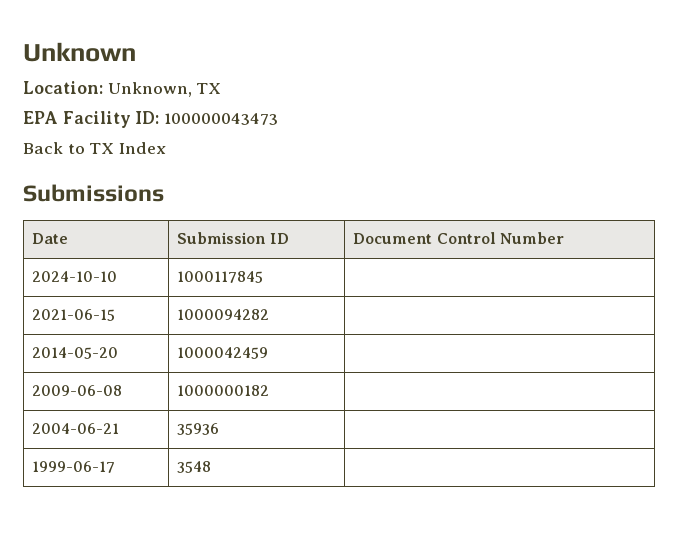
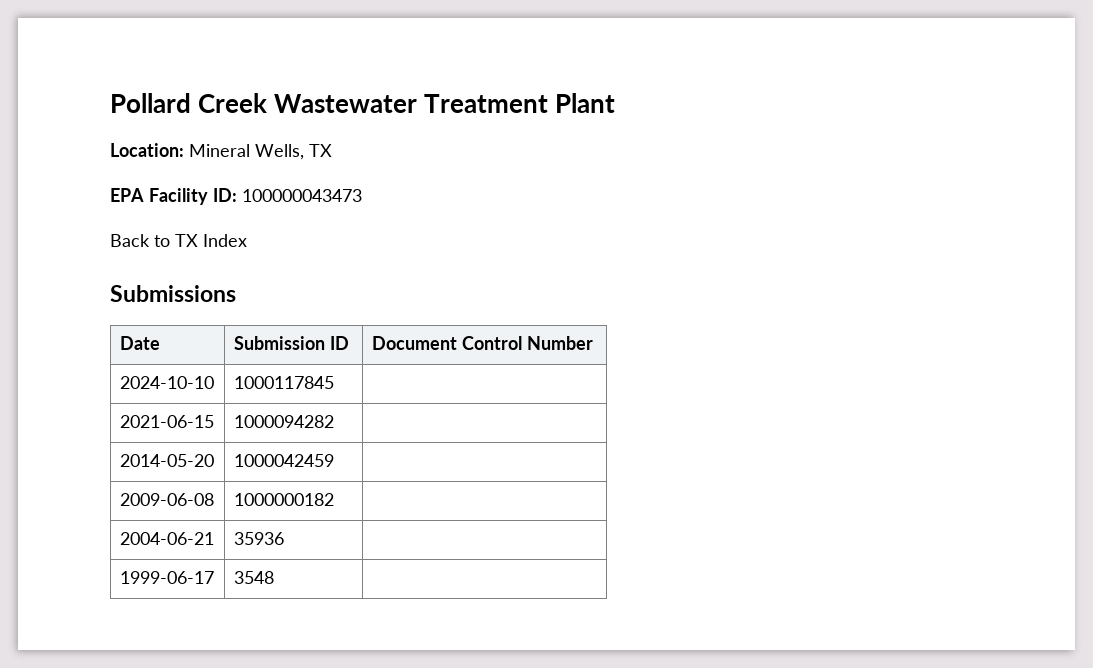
[23,42,136,62] Unknown -> [110,93,615,113] Pollard Creek Wastewater Treatment Plant
[107,82,192,97] Unknown, -> [189,144,304,160] Mineral Wells,

